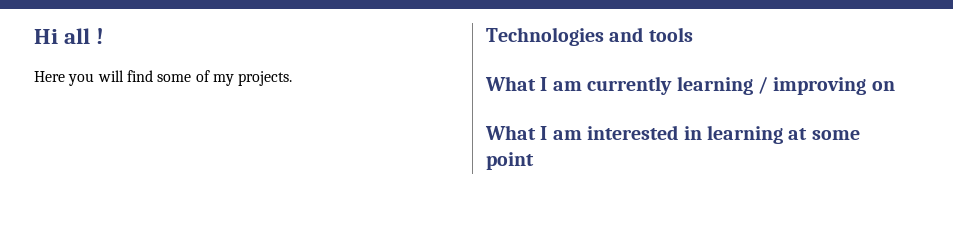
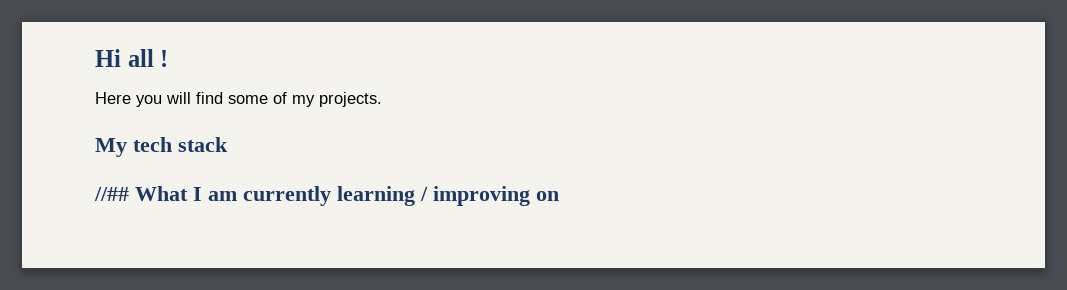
[486,27,693,46] Technologies and tools // -> [95,137,228,157] [94,187,129,201] My tech stack // //##
[485,125,860,144] [486,152,534,170] // What I am interested in learning at some point -> (559, 196) none

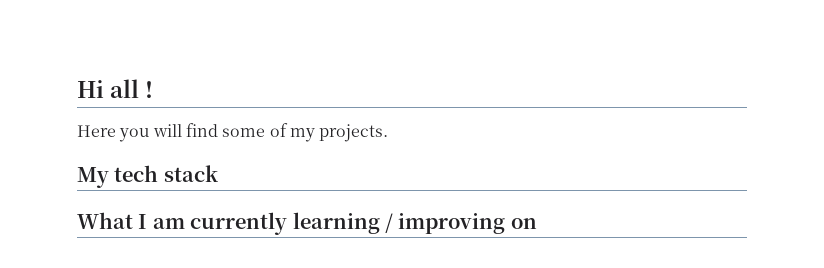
[94,187,129,201] //## -> (218, 173) none

